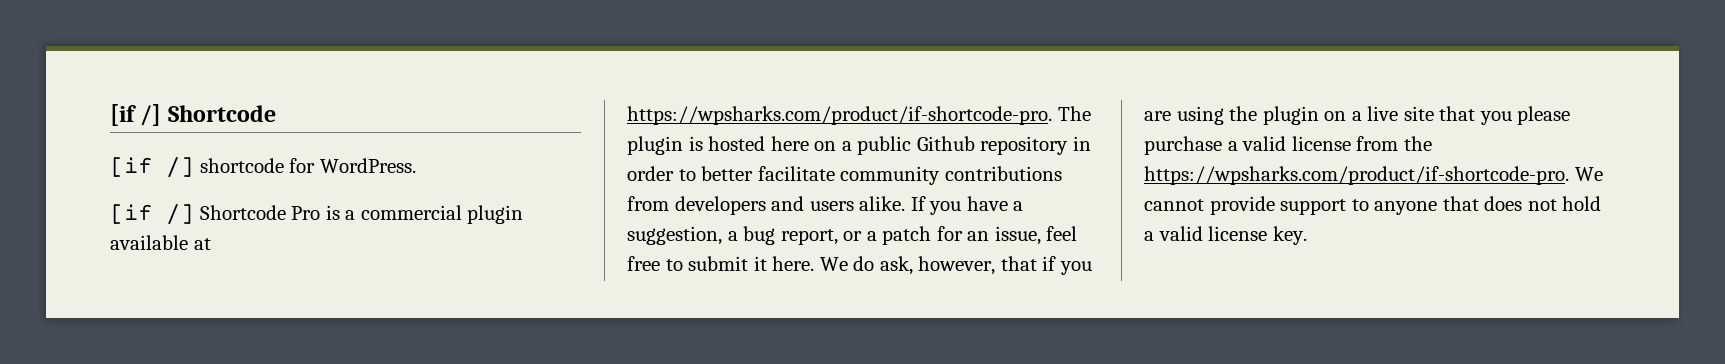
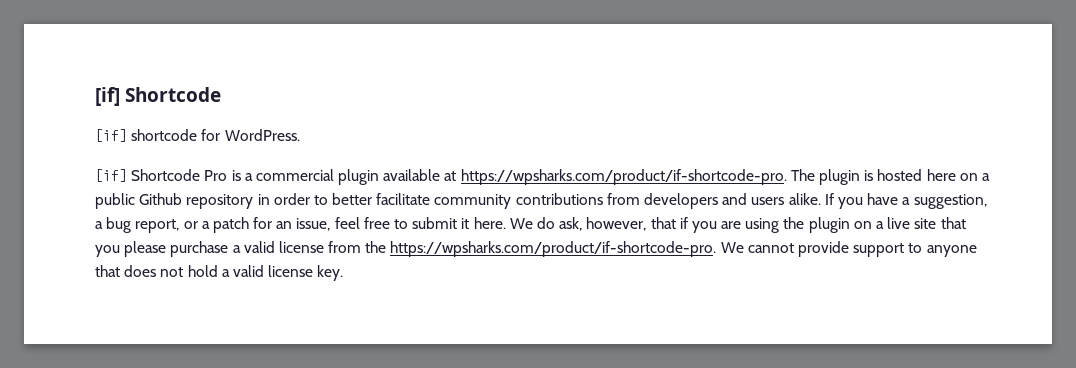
[110,104,162,126] [if /] -> [95,87,120,106] [if]
[110,157,194,178] [if /] -> [95,129,127,142] [if]
[110,204,194,225] [if /] -> [95,169,127,182] [if]

